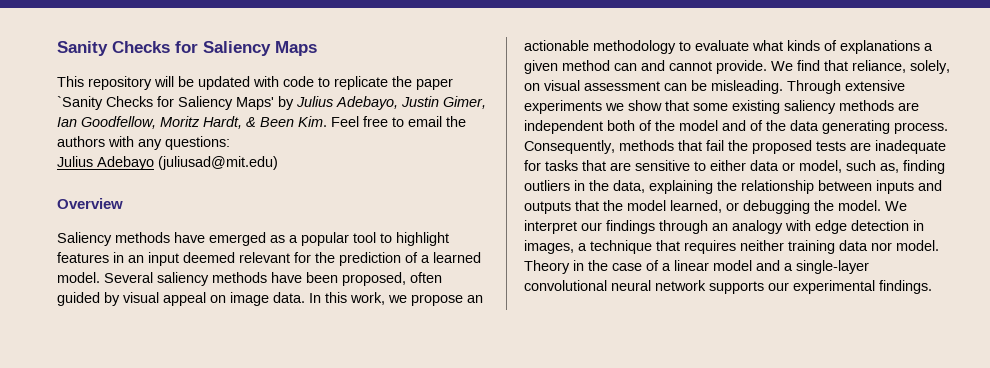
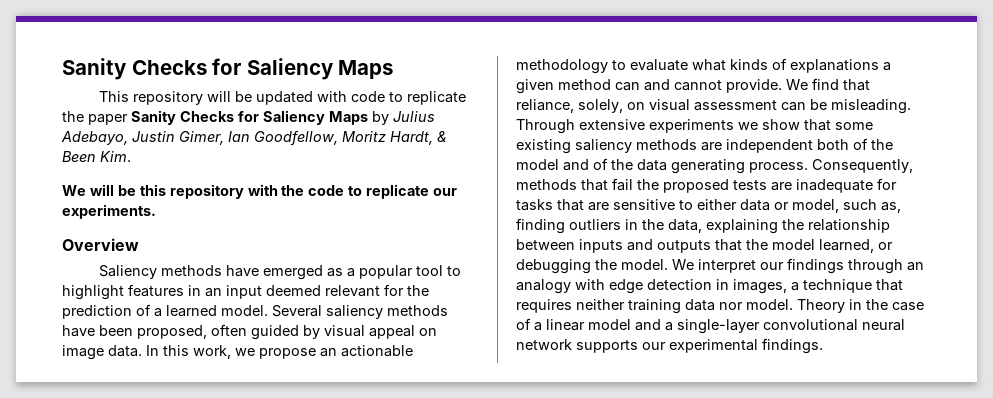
[57,96,274,110] `Sanity Checks for Saliency Maps' -> [131,110,368,125] Sanity Checks for Saliency Maps
[331,116,466,127] [57,136,230,150] [57,156,278,170] Feel free to email the authors with any questions: // Julius Adebayo (juliusad@mit.edu) -> [62,184,458,199] [62,204,156,219] // We will be this repository with the code to replicate our experiments.

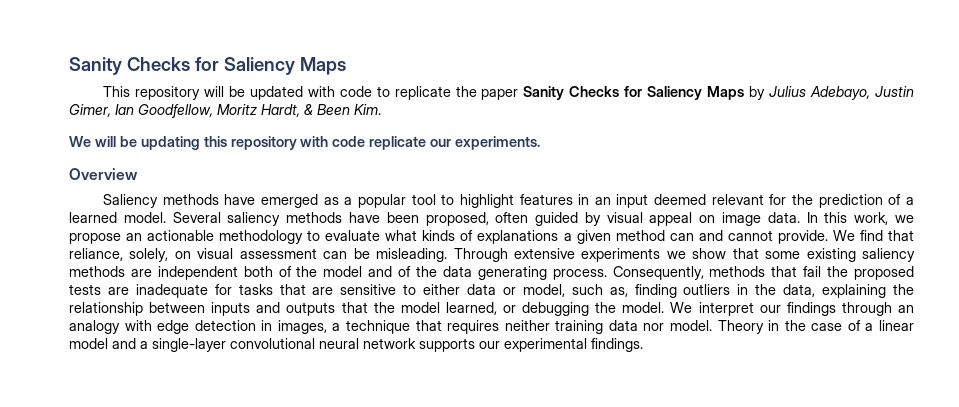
(136, 190) none -> [140,136,200,150] updating
[281,185,363,196] the code to -> [332,136,366,147] code

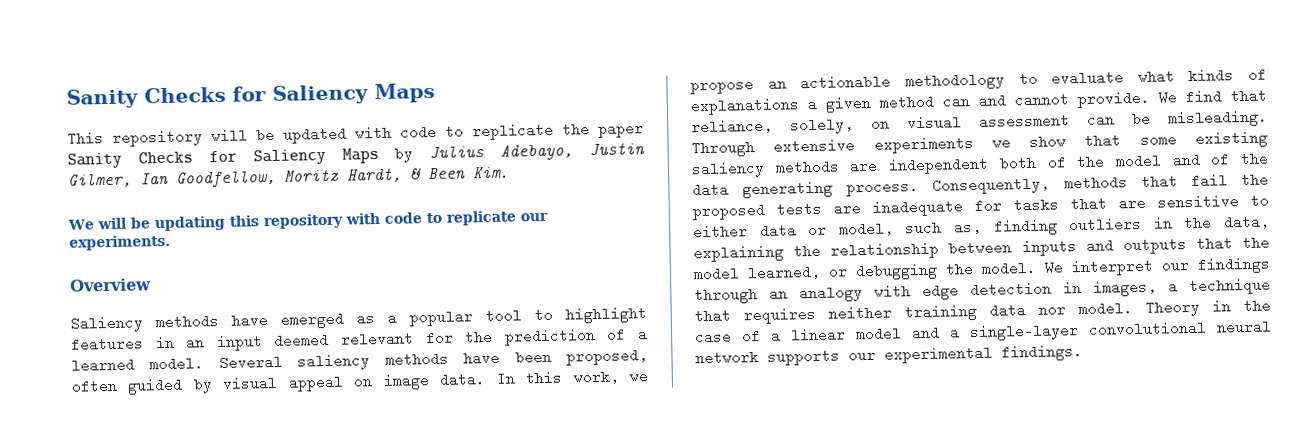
[69,104,111,117] Gimer, -> [67,172,132,188] Gilmer,
(366, 141) none -> [425,212,442,224] to

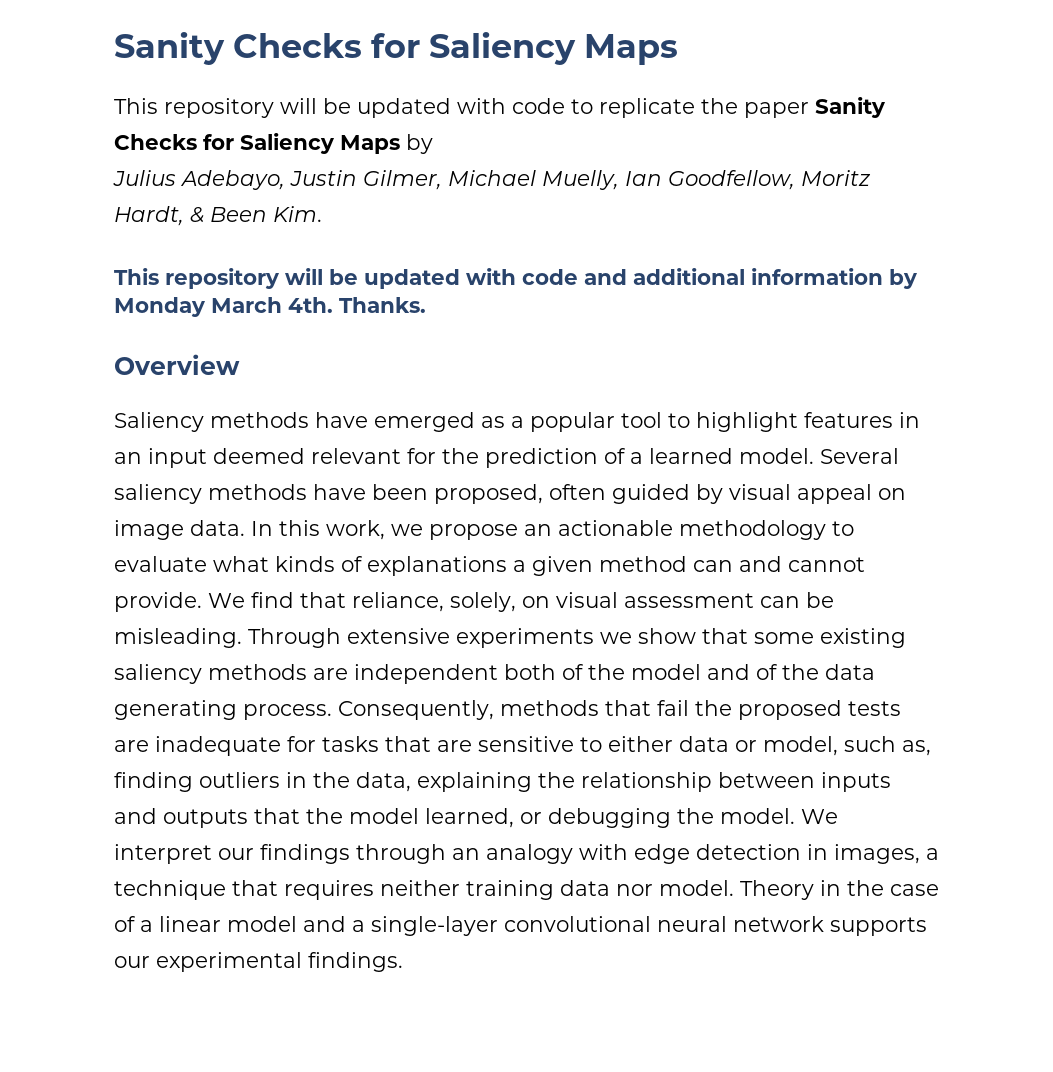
(414, 154) none -> (433, 144) //
(132, 180) none -> [448,170,619,190] Michael Muelly,
[67,210,548,232] [69,234,171,251] We will be updating this repository with code to replicate our experiments. -> [114,268,918,289] [114,297,426,317] This repository will be updated with code and additional information by Monday March 4th. Thanks.

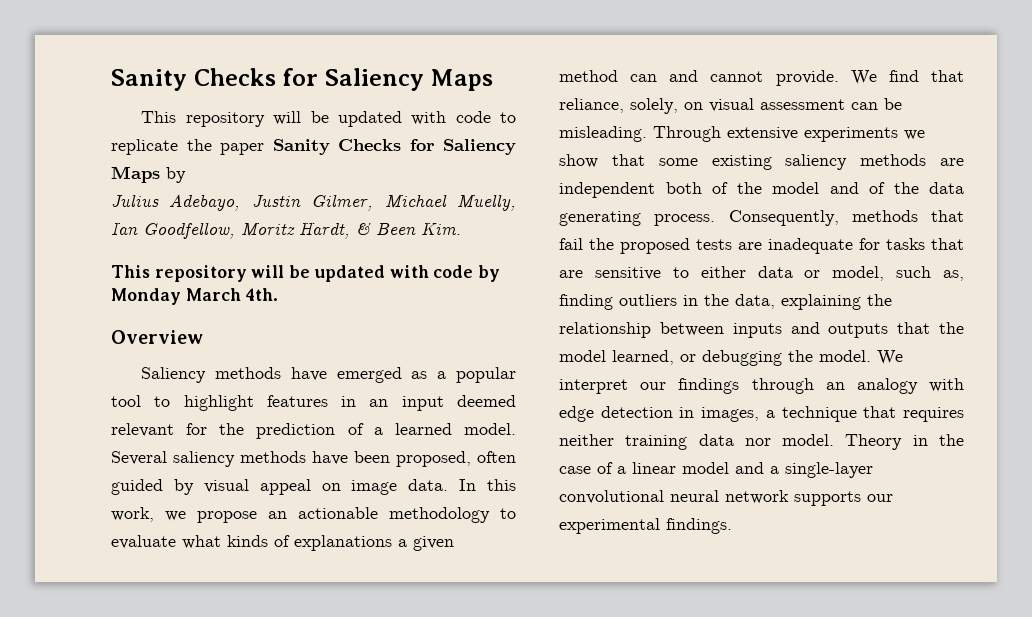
[584,268,883,285] and additional information -> (474, 271) none
[339,297,426,313] Thanks. -> (279, 294) none

